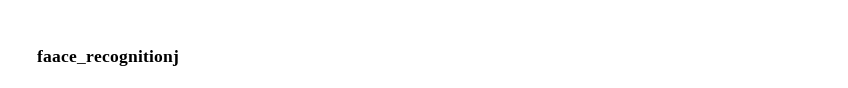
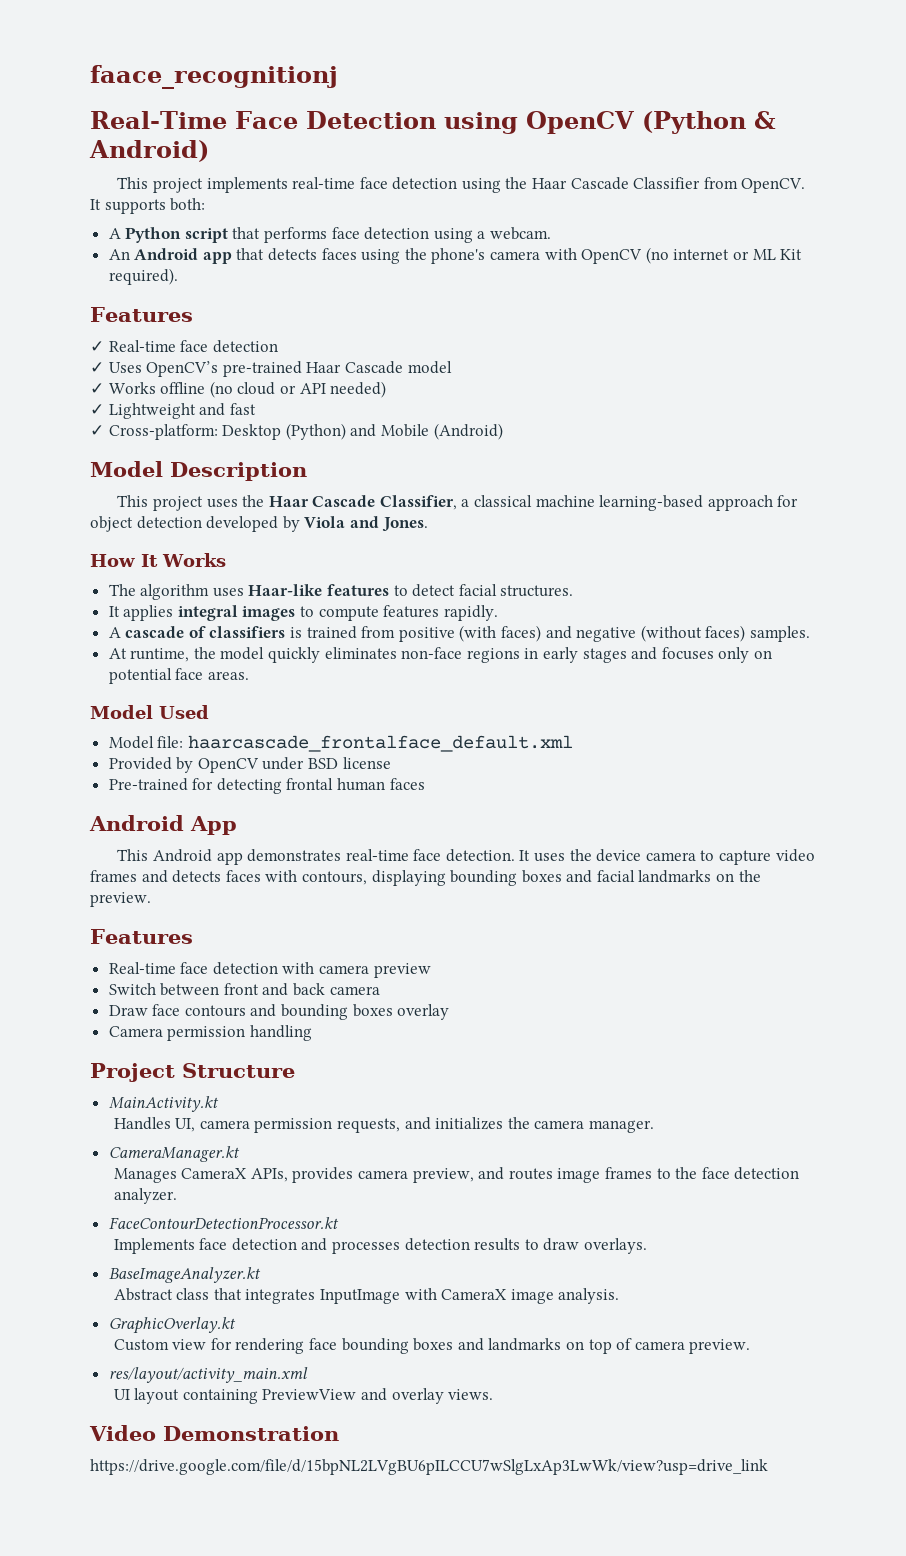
(179, 58) none -> [90,111,776,134] [89,140,209,162] [117,177,806,193] [90,198,206,214] [108,227,552,243] [108,247,803,264] [108,268,178,285] [90,307,193,322] [90,340,278,353] [90,361,452,377] [90,381,387,398] [90,403,256,419] [90,423,503,440] [90,461,307,481] [117,495,799,511] [90,516,428,532] [90,553,226,567] [108,584,574,600] [108,605,498,621] [108,625,810,642] [108,647,772,663] [108,668,249,684] [90,705,209,719] [108,735,573,752] [108,757,391,773] [108,778,425,794] [89,815,237,835] [117,849,815,865] [90,870,761,886] [90,892,151,907] [90,929,193,944] [108,962,431,978] [108,983,380,996] [108,1004,450,1020] [108,1025,312,1041] [90,1063,295,1082] [108,1096,219,1112] [113,1117,655,1133] [108,1146,240,1162] [113,1167,800,1183] [113,1188,177,1204] [108,1217,339,1229] [113,1238,648,1254] [108,1267,261,1283] [113,1288,620,1304] [108,1317,236,1334] [113,1338,751,1354] [108,1367,308,1383] [113,1388,494,1404] [89,1425,339,1441] [90,1459,768,1475] // Real-Time Face Detection using OpenCV (Python & Android) // This project implements real-time face detection using the Haar Cascade Classifier from OpenCV. It supports both: // A Python script that performs face detection using a webcam. // An Android app that detects faces using the phone's camera with OpenCV (no internet or ML Kit required). // Features // ✓ Real-time face detection // ✓ Uses OpenCV’s pre-trained Haar Cascade model // ✓ Works offline (no cloud or API needed) // ✓ Lightweight and fast // ✓ Cross-platform: Desktop (Python) and Mobile (Android) // Model Description // This project uses the Haar Cascade Classifier, a classical machine learning-based approach for object detection developed by Viola and Jones. // How It Works // The algorithm uses Haar-like features to detect facial structures. // It applies integral images to compute features rapidly. // A cascade of classifiers is trained from positive (with faces) and negative (without faces) samples. // At runtime, the model quickly eliminates non-face regions in early stages and focuses only on potential face areas. // Model Used // Model file: haarcascade_frontalface_default.xml // Provided by OpenCV under BSD license // Pre-trained for detecting frontal human faces // Android App // This Android app demonstrates real-time face detection. It uses the device camera to capture video frames and detects faces with contours, displaying bounding boxes and facial landmarks on the preview. // Features // Real-time face detection with camera preview // Switch between front and back camera // Draw face contours and bounding boxes overlay // Camera permission handling // Project Structure // MainActivity.kt // Handles UI, camera permission requests, and initializes the camera manager. // CameraManager.kt // Manages CameraX APIs, provides camera preview, and routes image frames to the face detection analyzer. // FaceContourDetectionProcessor.kt // Implements face detection and processes detection results to draw overlays. // BaseImageAnalyzer.kt // Abstract class that integrates InputImage with CameraX image analysis. // GraphicOverlay.kt // Custom view for rendering face bounding boxes and landmarks on top of camera preview. // res/layout/activity_main.xml // UI layout containing PreviewView and overlay views. // Video Demonstration // https://drive.google.com/file/d/15bpNL2LVgBU6pILCCU7wSlgLxAp3LwWk/view?usp=drive_link

